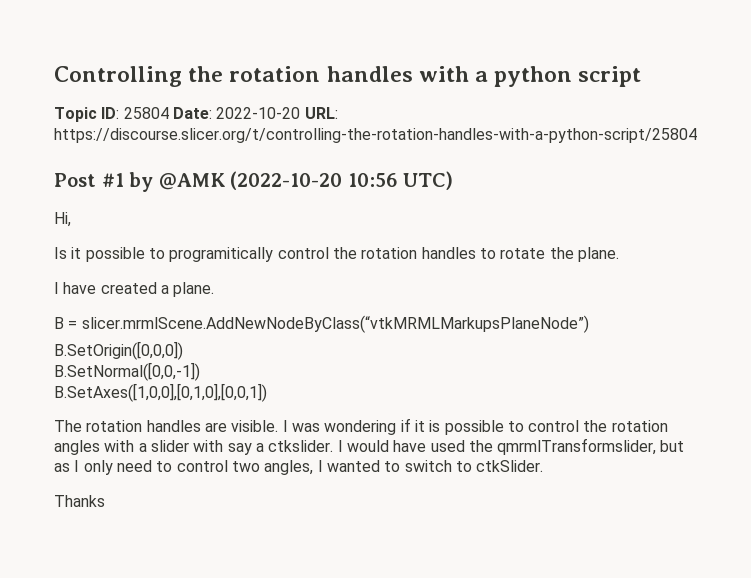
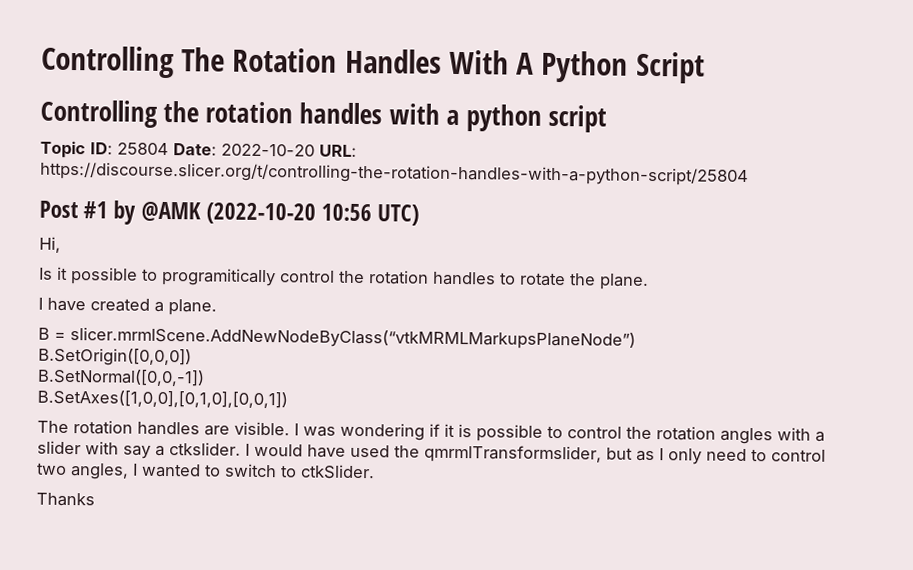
[54,66,182,87] Controlling -> [41,45,705,84] [40,99,158,128] Controlling The Rotation Handles With A Python Script // Controlling

